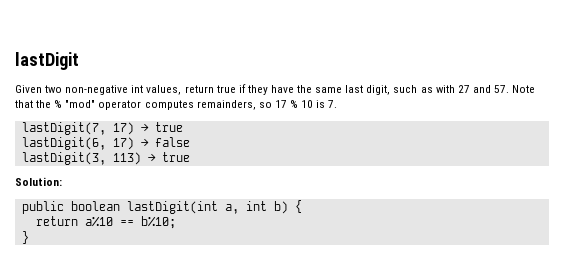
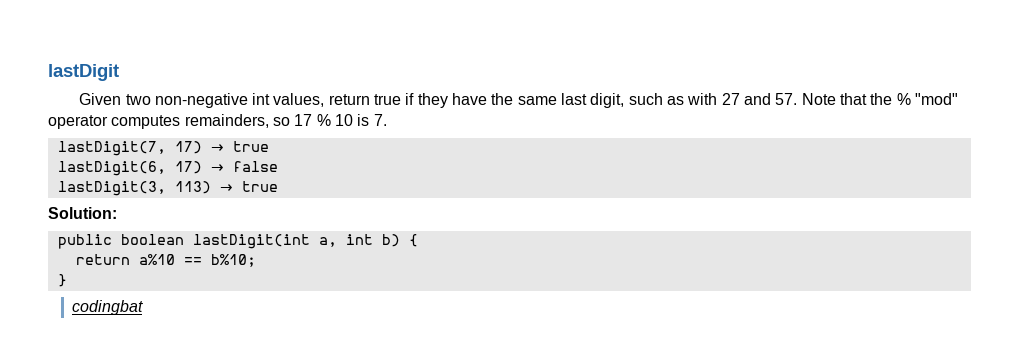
(29, 237) none -> [72,300,144,315] // codingbat

